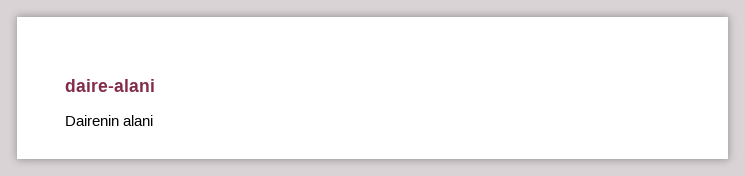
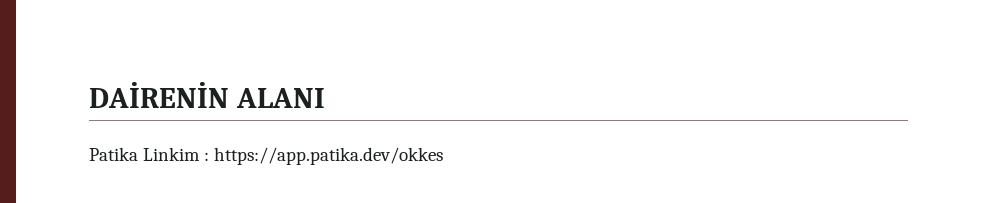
[65,79,155,92] [65,115,154,126] daire-alani // Dairenin alani -> [89,82,325,108] [89,147,444,165] DAİRENİN ALANI // Patika Linkim : https://app.patika.dev/okkes

